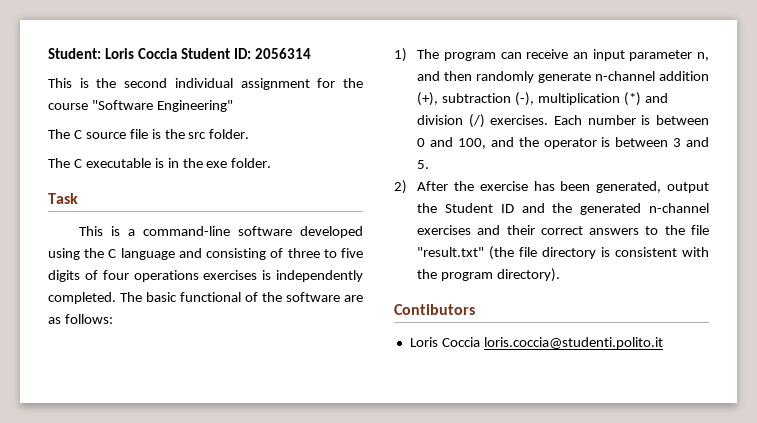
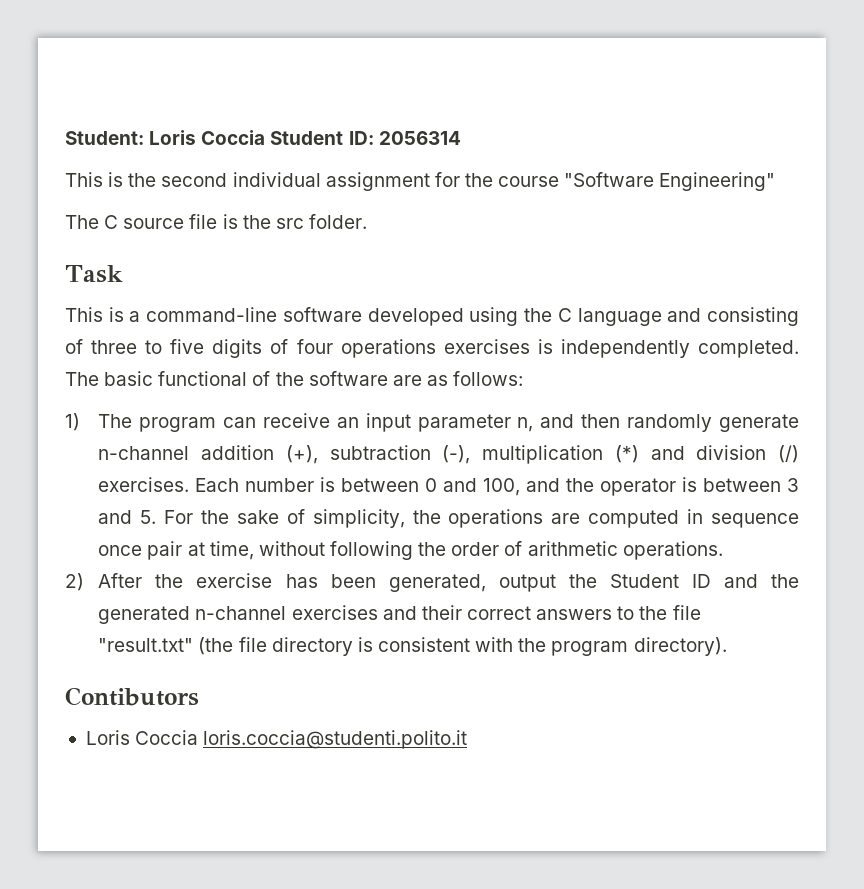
[48,158,272,168] // The C executable is in the exe folder. -> (367, 221) none
(430, 164) none -> [164,509,799,528] [98,541,723,560] For the sake of simplicity, the operations are computed in sequence once pair at time, without following the order of arithmetic operations.

